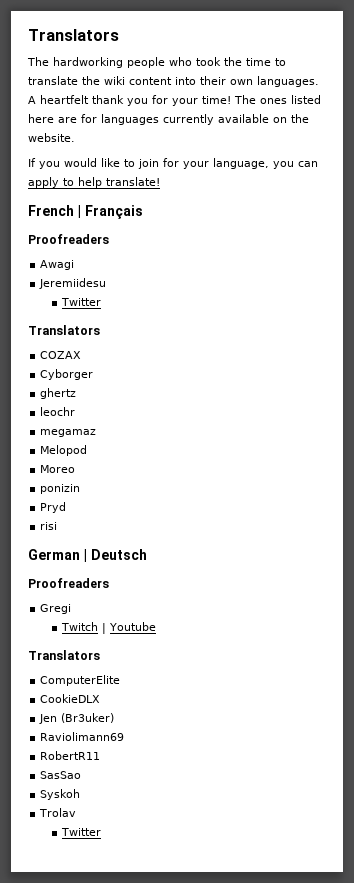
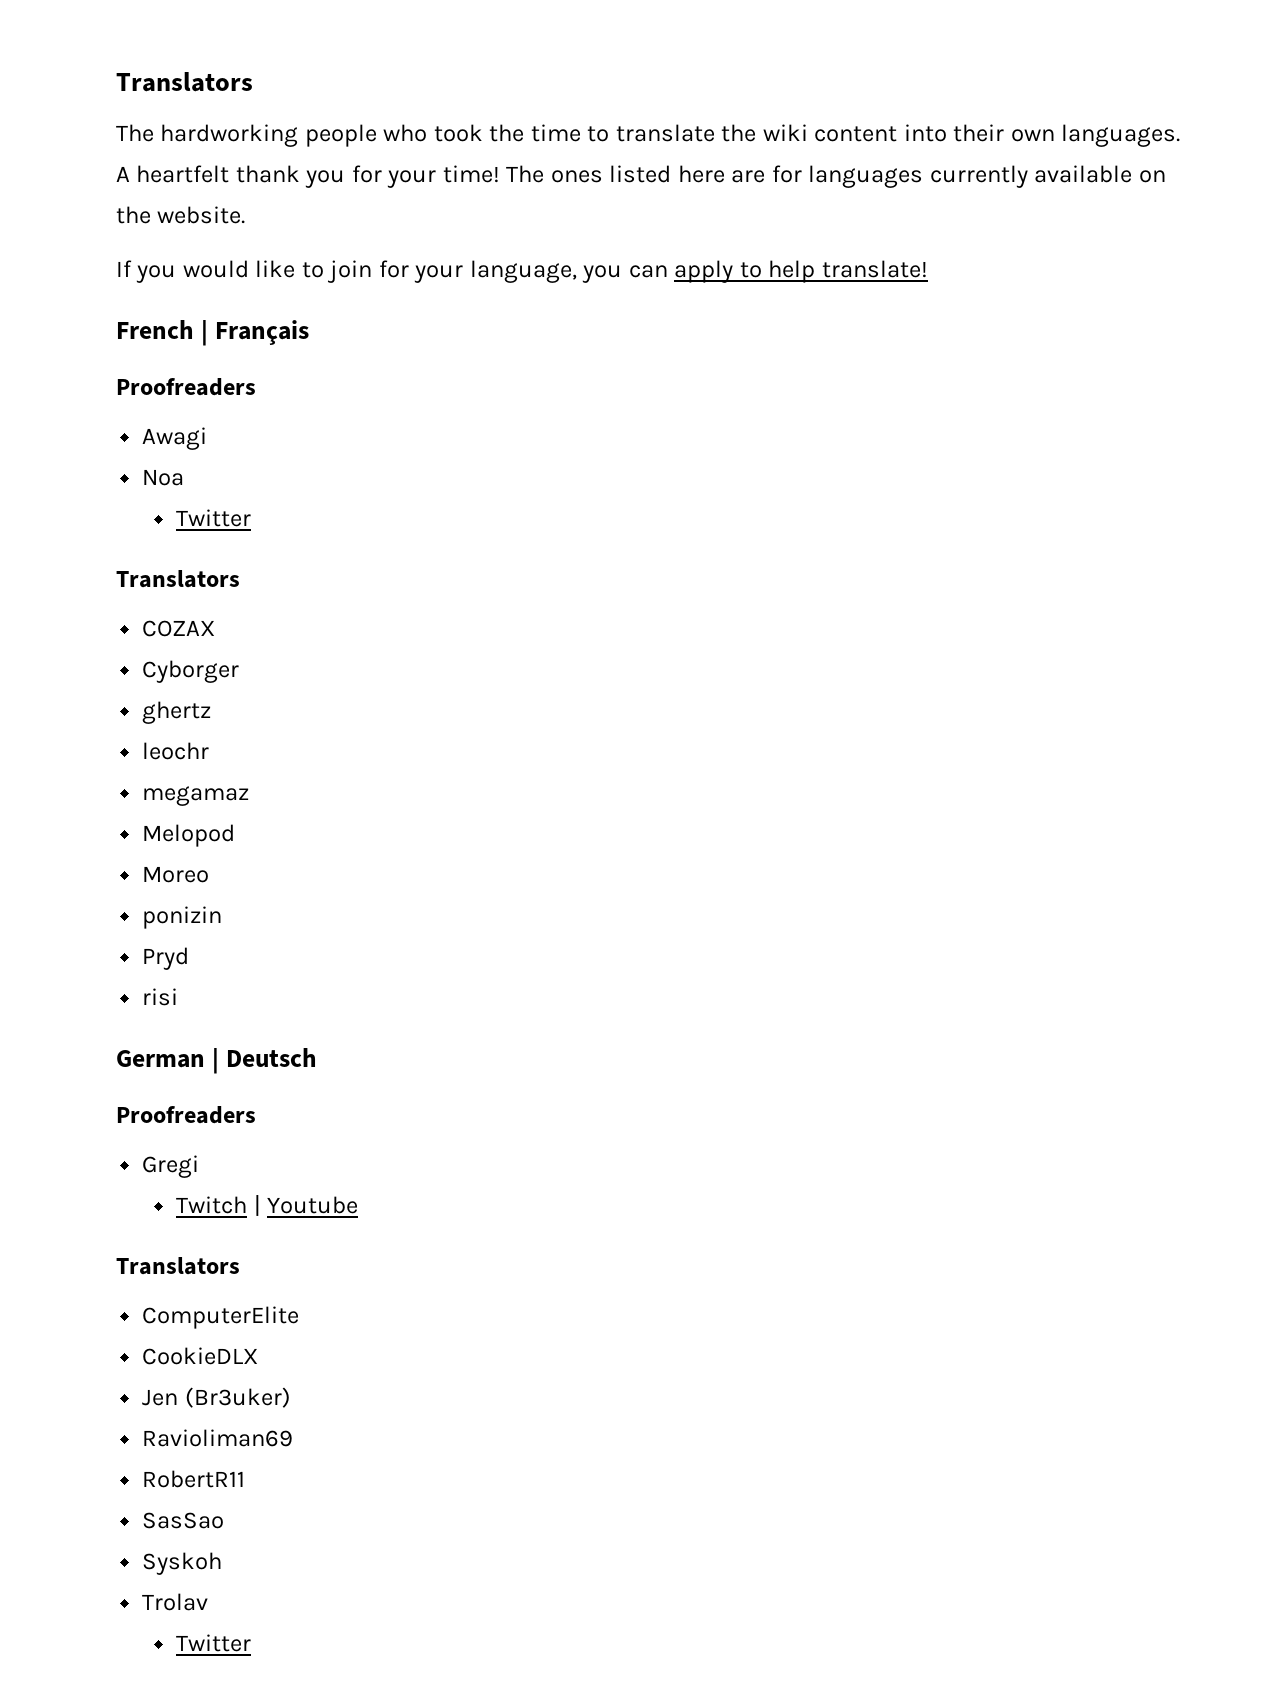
[39,278,107,289] Jeremiidesu -> [142,469,185,486] Noa
[40,732,125,741] Raviolimann69 -> [142,1429,294,1447] Ravioliman69

